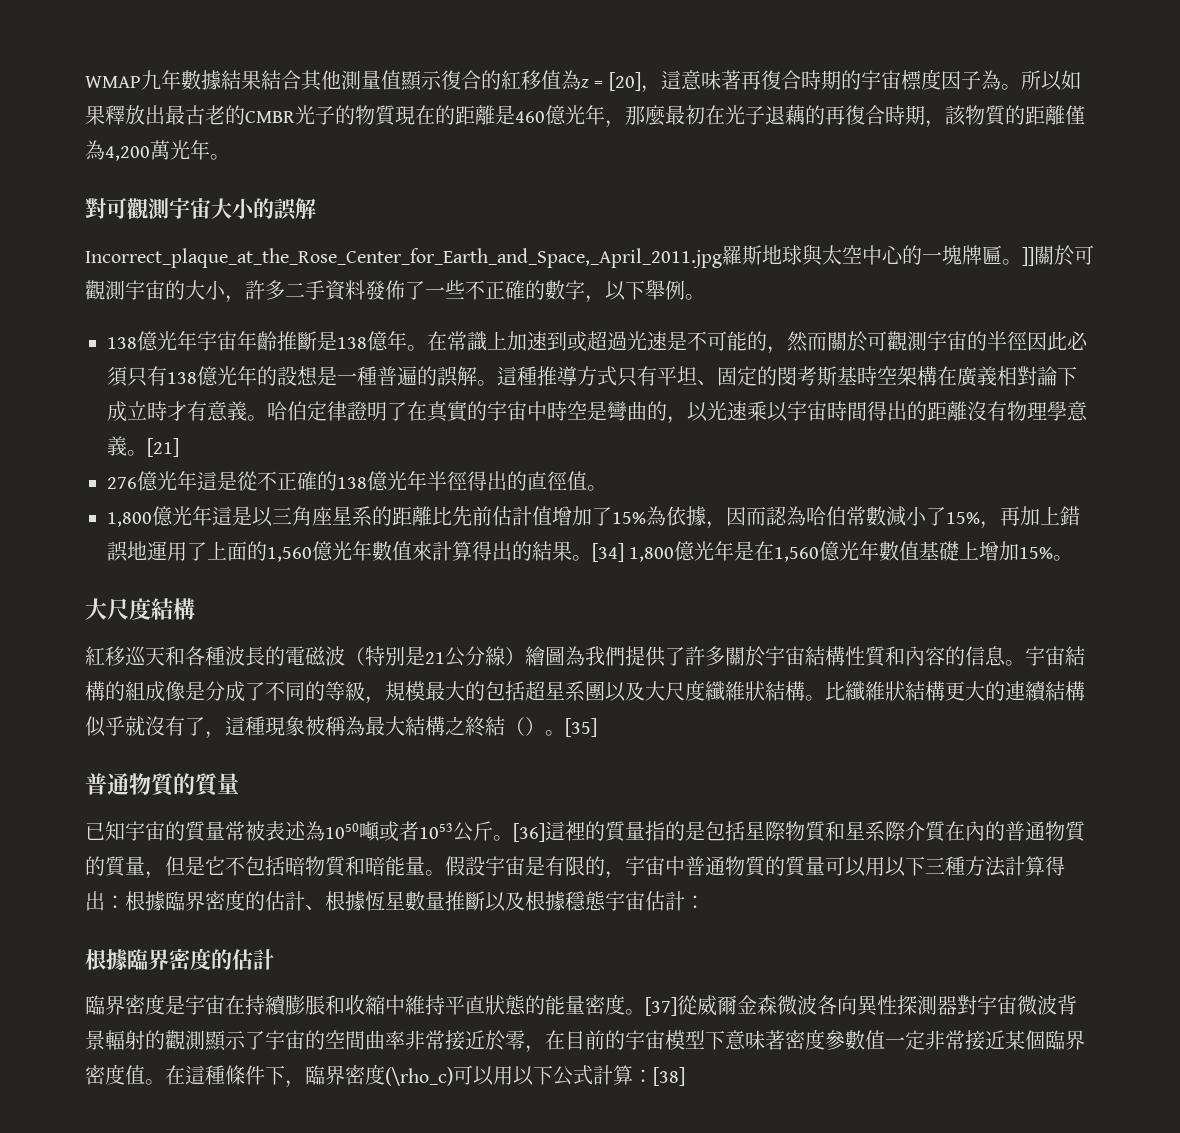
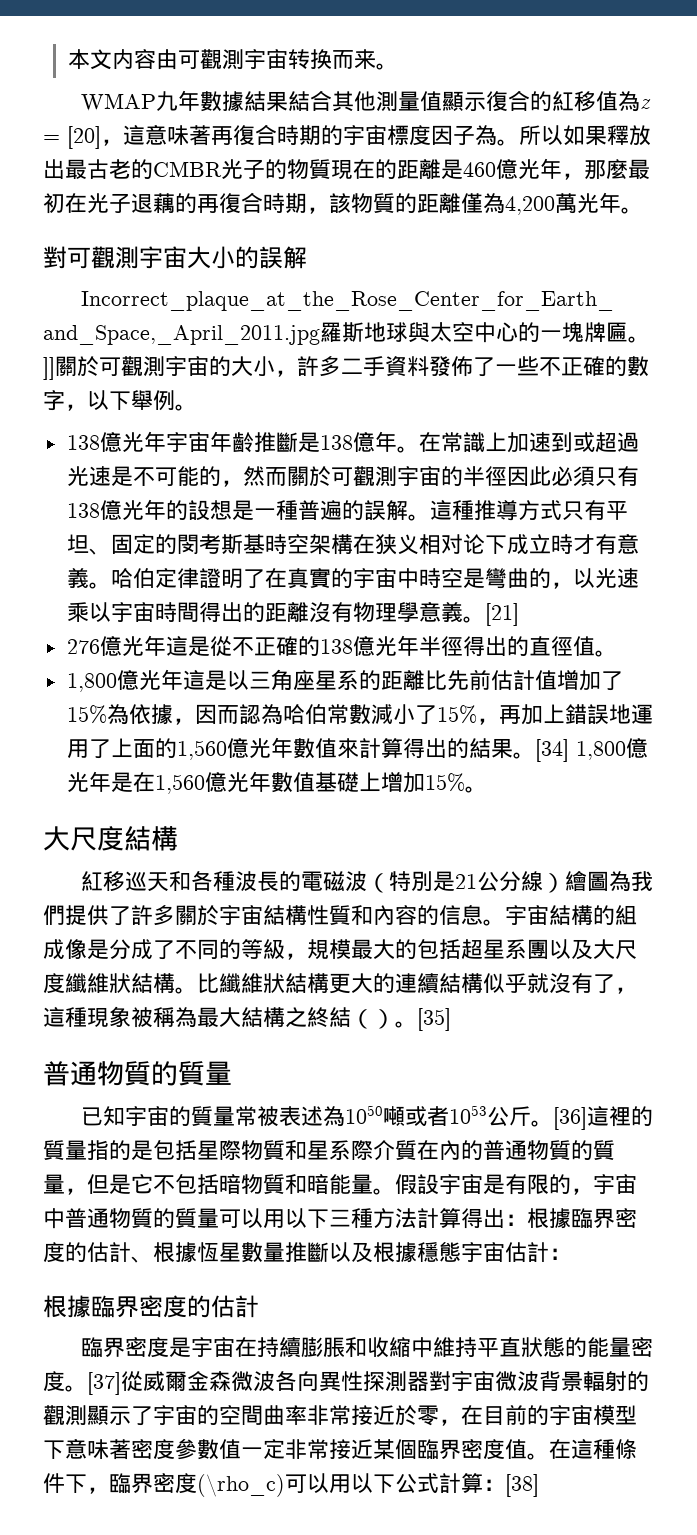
(85, 82) none -> [68,49,399,70] 本文内容由可觀測宇宙转换而来。 //
[957,366,1057,387] 廣義相對論 -> [374,534,485,555] 狭义相对论

